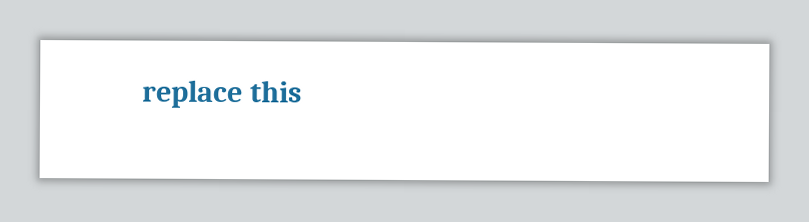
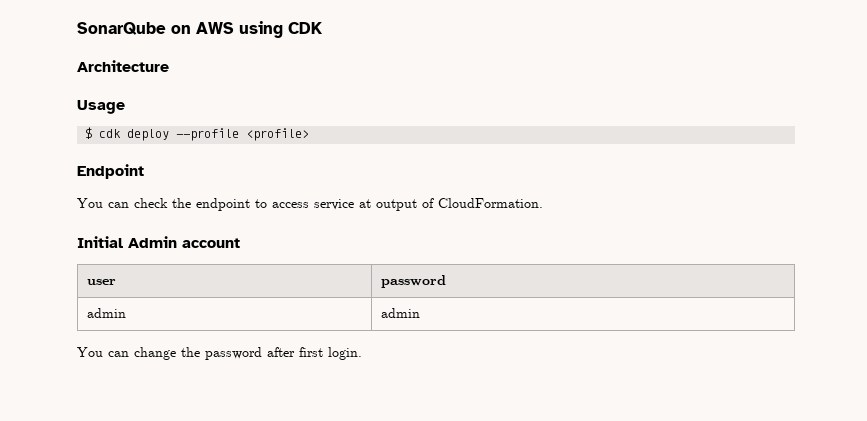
[142,79,303,109] replace this -> [77,21,323,38] [77,60,169,72] [77,100,125,114] [85,127,310,141] [77,164,144,179] [77,198,543,211] [77,236,240,248] [86,279,116,285] [380,275,446,288] [86,308,126,318] [380,308,420,318] [77,347,362,360] SonarQube on AWS using CDK // Architecture // Usage // $ cdk deploy --profile <profile> // Endpoint // You can check the endpoint to access service at output of CloudFormation. // Initial Admin account // user | password // admin | admin // You can change the password after first login.

